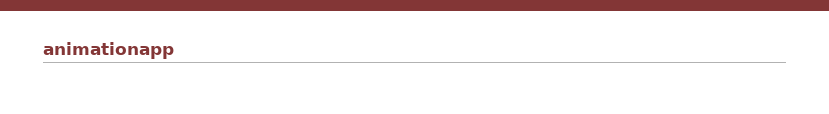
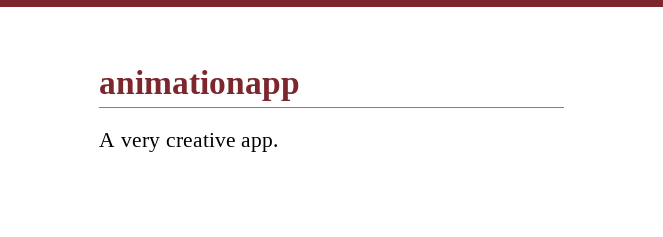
(174, 50) none -> [99,133,279,152] // A very creative app.

